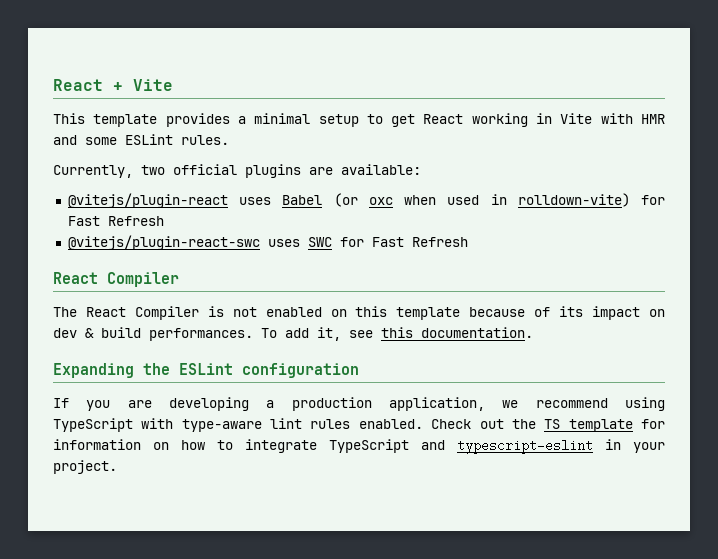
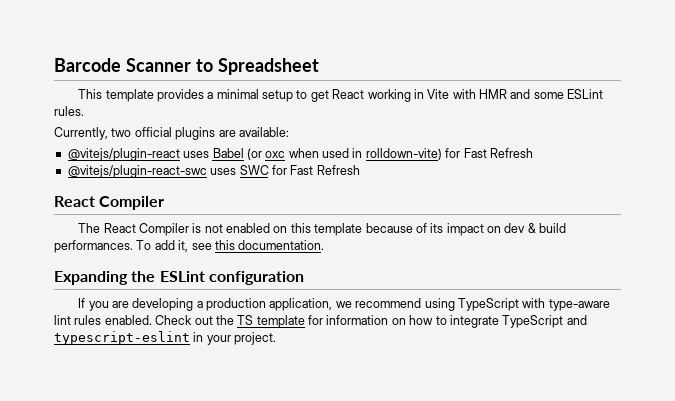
[53,79,173,91] React + Vite -> [54,58,319,75] Barcode Scanner to Spreadsheet

